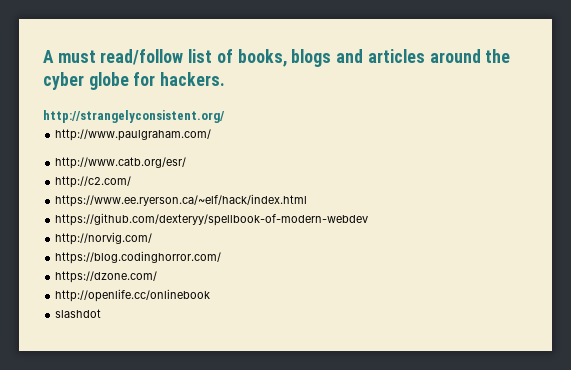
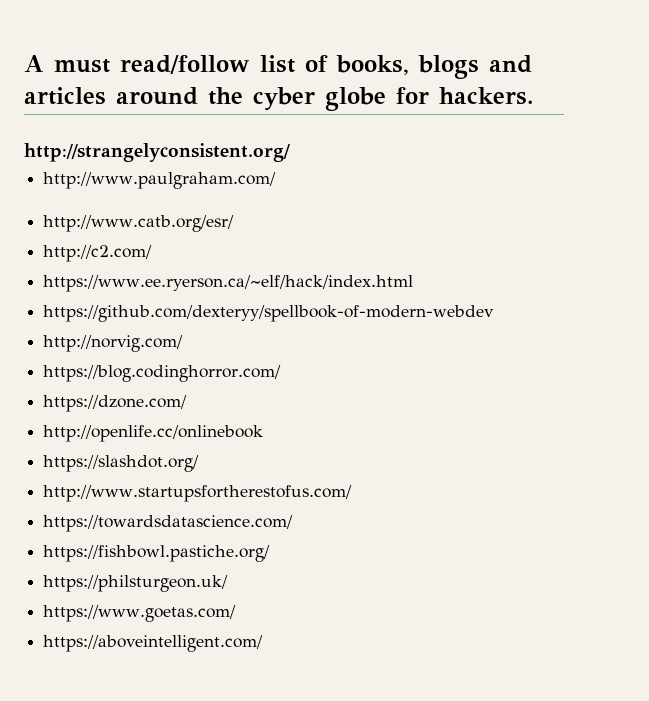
[55,309,102,318] slashdot -> [43,455,200,472] [43,485,353,502] [43,515,294,532] [43,545,271,562] [43,575,229,592] [43,605,237,622] [43,635,264,652] https://slashdot.org/ // http://www.startupsfortherestofus.com/ // https://towardsdatascience.com/ // https://fishbowl.pastiche.org/ // https://philsturgeon.uk/ // https://www.goetas.com/ // https://aboveintelligent.com/

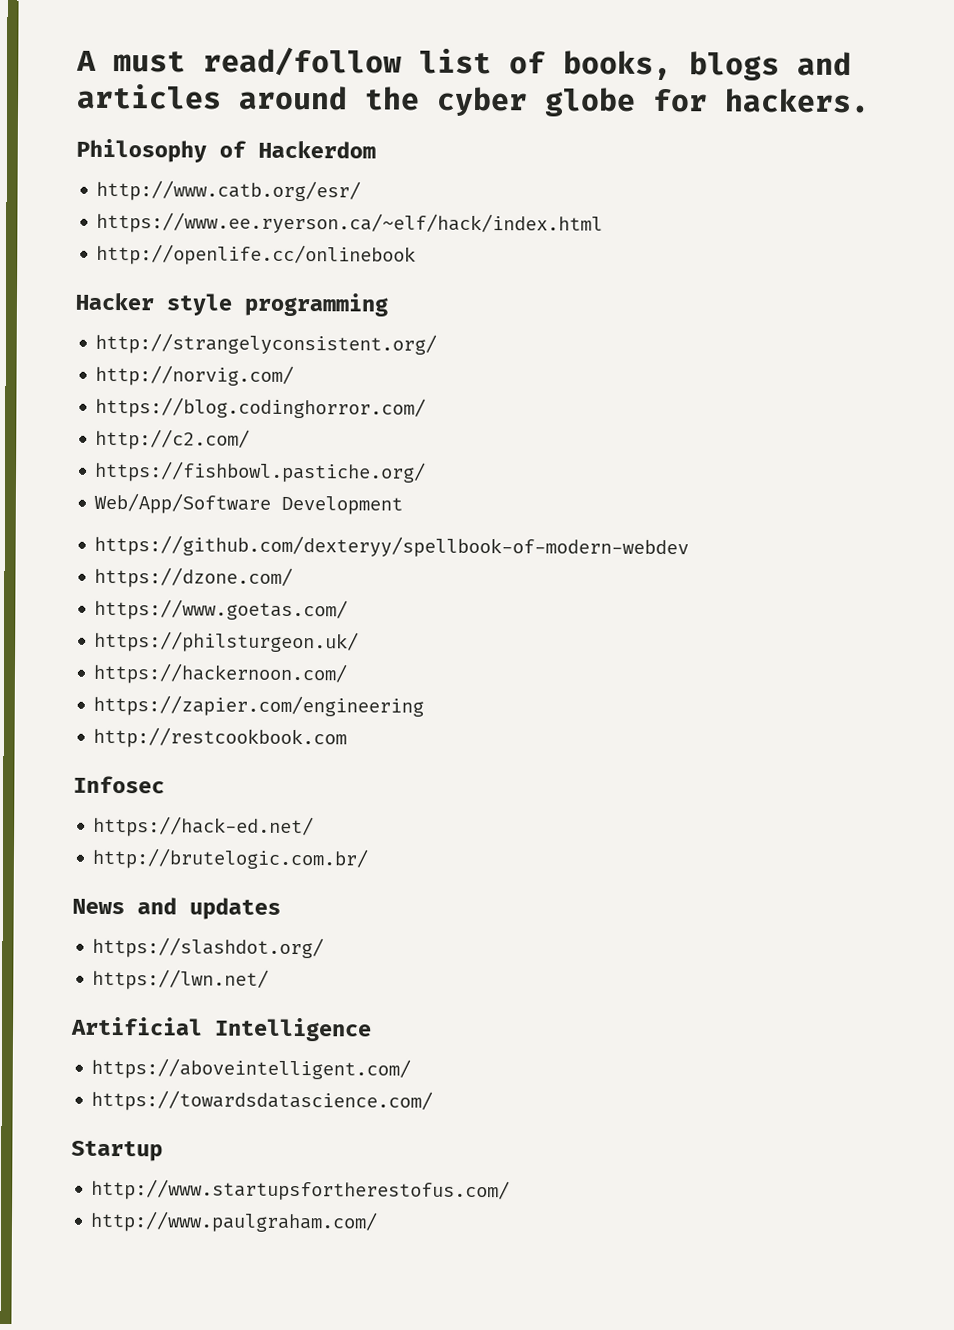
[24,143,290,162] [43,172,277,189] http://strangelyconsistent.org/ // http://www.paulgraham.com/ -> [76,138,376,163] Philosophy of Hackerdom
[43,245,153,262] // http://c2.com/ -> (362, 190) none
[43,305,495,322] [43,335,184,352] [43,365,282,382] [43,395,188,412] [43,425,264,442] [43,455,200,472] [43,485,353,502] [43,515,294,532] [43,545,271,562] [43,575,229,592] [43,605,237,622] [43,635,264,652] https://github.com/dexteryy/spellbook-of-modern-webdev // http://norvig.com/ // https://blog.codinghorror.com/ // https://dzone.com/ // http://openlife.cc/onlinebook // https://slashdot.org/ // http://www.startupsfortherestofus.com/ // https://towardsdatascience.com/ // https://fishbowl.pastiche.org/ // https://philsturgeon.uk/ // https://www.goetas.com/ // https://aboveintelligent.com/ -> [96,243,417,266] [75,292,389,317] [95,332,438,355] [95,364,295,387] [95,396,427,419] [95,428,251,450] [94,460,427,483] [94,492,404,515] [94,534,690,559] [94,566,294,589] [94,598,349,621] [94,630,360,653] [93,662,349,685] [93,694,425,717] [93,726,348,749] [73,775,165,794] [93,815,315,838] [92,847,370,870] [72,897,281,920] [92,936,325,959] [92,968,270,990] [70,1016,372,1042] [91,1057,412,1080] [91,1089,434,1112] [71,1140,163,1162] [91,1178,511,1202] [90,1210,379,1233] http://openlife.cc/onlinebook // Hacker style programming // http://strangelyconsistent.org/ // http://norvig.com/ // https://blog.codinghorror.com/ // http://c2.com/ // https://fishbowl.pastiche.org/ // Web/App/Software Development // https://github.com/dexteryy/spellbook-of-modern-webdev // https://dzone.com/ // https://www.goetas.com/ // https://philsturgeon.uk/ // https://hackernoon.com/ // https://zapier.com/engineering // http://restcookbook.com // Infosec // https://hack-ed.net/ // http://brutelogic.com.br/ // News and updates // https://slashdot.org/ // https://lwn.net/ // Artificial Intelligence // https://aboveintelligent.com/ // https://towardsdatascience.com/ // Startup // http://www.startupsfortherestofus.com/ // http://www.paulgraham.com/

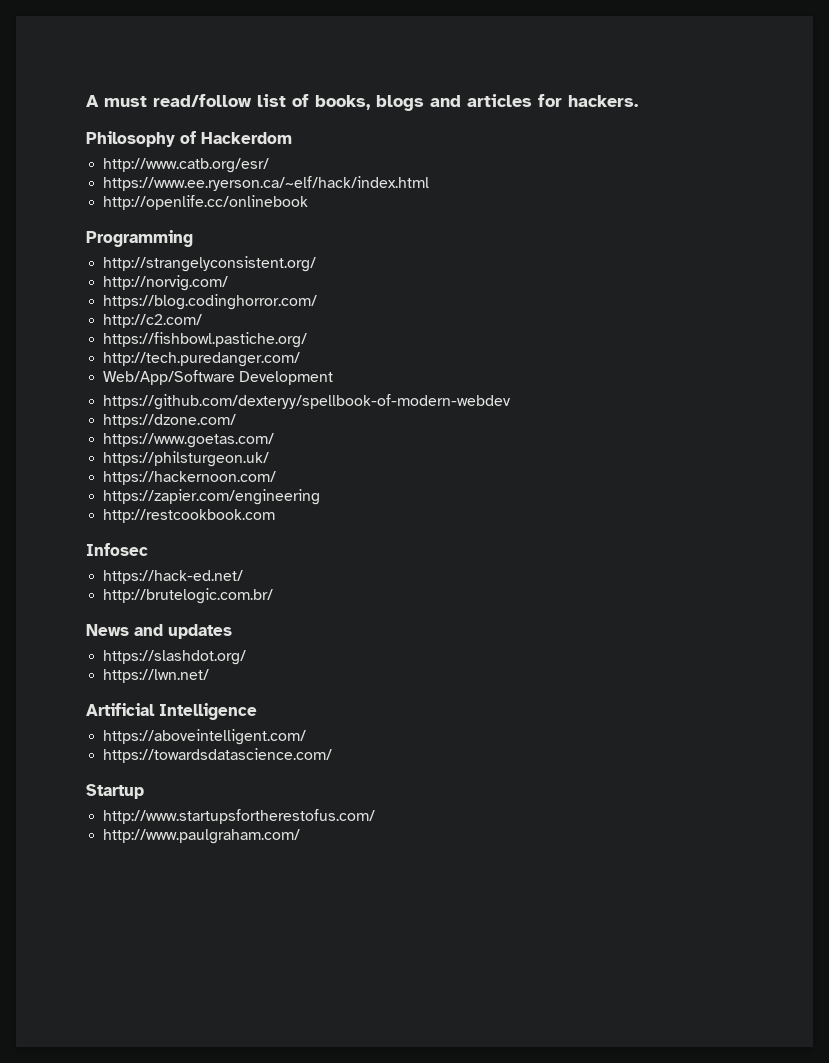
[239,85,636,117] around the cyber globe -> (532, 100) none
[75,292,389,317] Hacker style programming -> [86,230,193,247] Programming
(427, 471) none -> [103,352,301,367] // http://tech.puredanger.com/

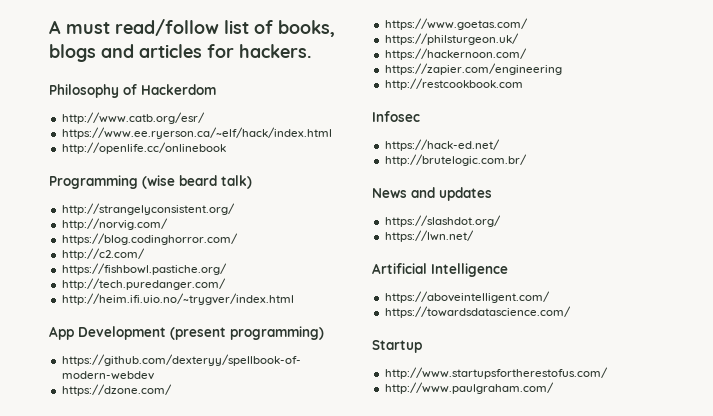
(193, 238) none -> [142,175,252,189] (wise beard talk)
[103,370,236,385] Web/App/Software -> [61,293,294,305] [49,326,74,340] http://heim.ifi.uio.no/~trygver/index.html // App
(334, 378) none -> [170,326,324,340] (present programming)

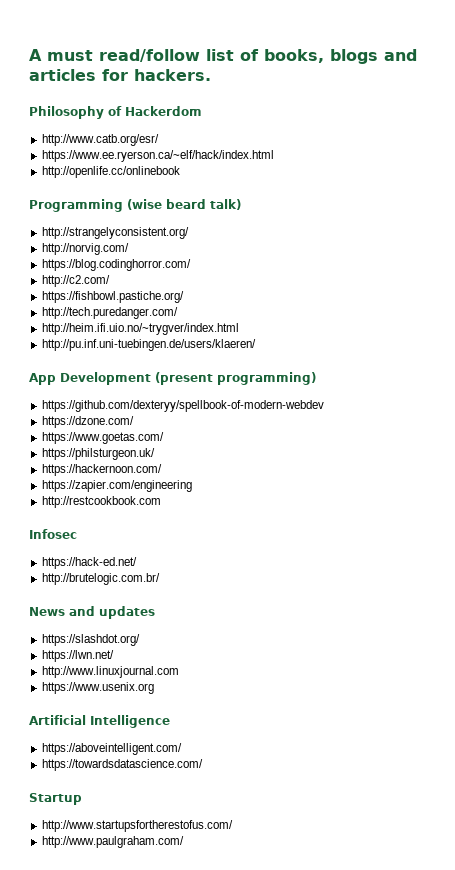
(294, 299) none -> [41,339,256,351] // http://pu.inf.uni-tuebingen.de/users/klaeren/
(474, 236) none -> [41,666,179,678] [41,682,154,694] // http://www.linuxjournal.com // https://www.usenix.org

